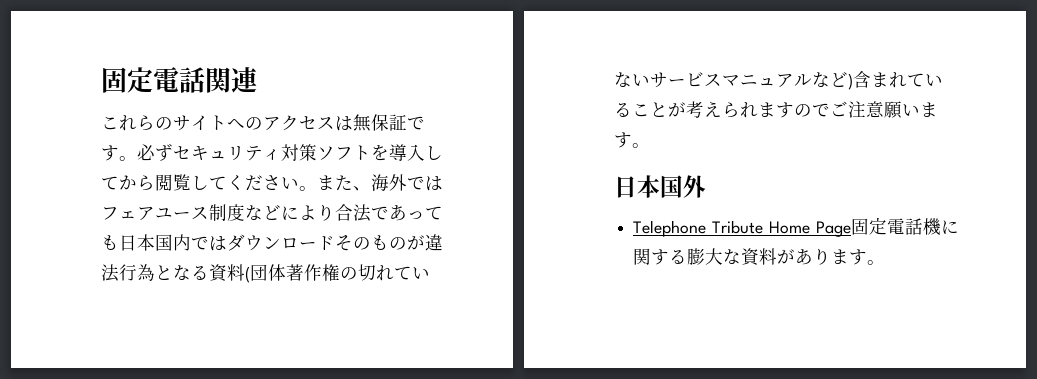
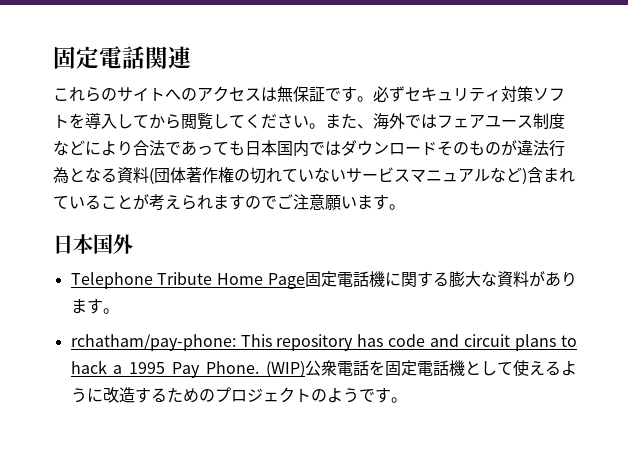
(886, 262) none -> [70,334,577,351] [70,360,577,378] [70,387,407,403] // rchatham/pay-phone: This repository has code and circuit plans to hack a 1995 Pay Phone. (WIP)公衆電話を固定電話機として使えるように改造するためのプロジェクトのようです。

